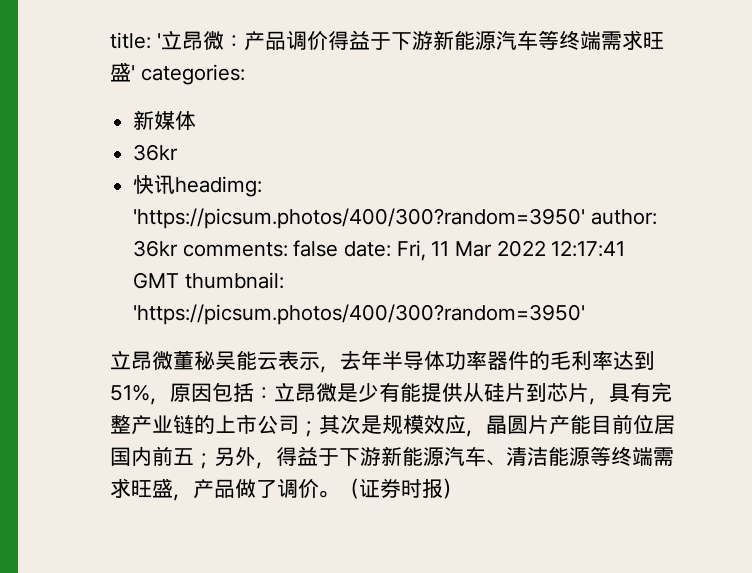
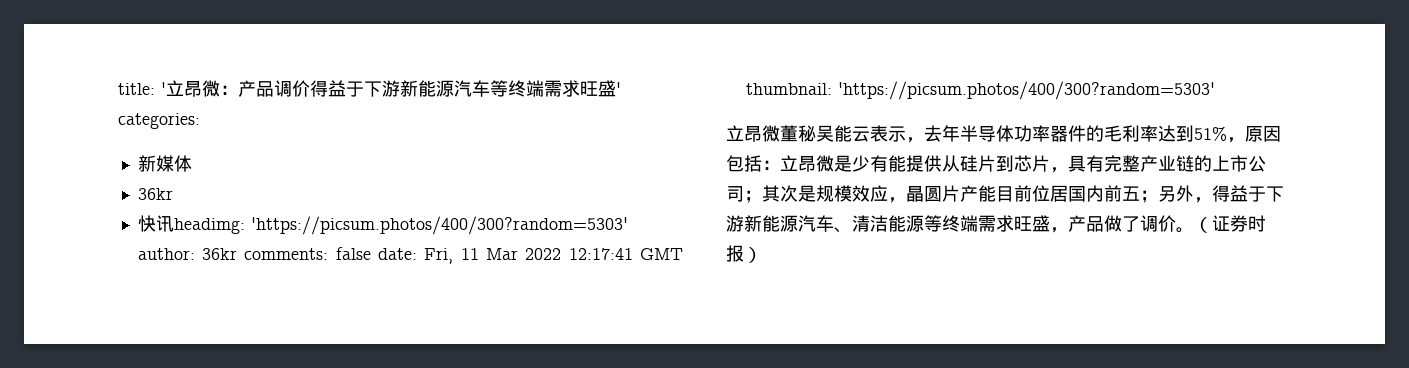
[133,208,586,229] 'https://picsum.photos/400/300?random=3950' -> [250,216,628,235] 'https://picsum.photos/400/300?random=5303'
[133,304,586,325] 'https://picsum.photos/400/300?random=3950' -> [837,81,1215,100] 'https://picsum.photos/400/300?random=5303'

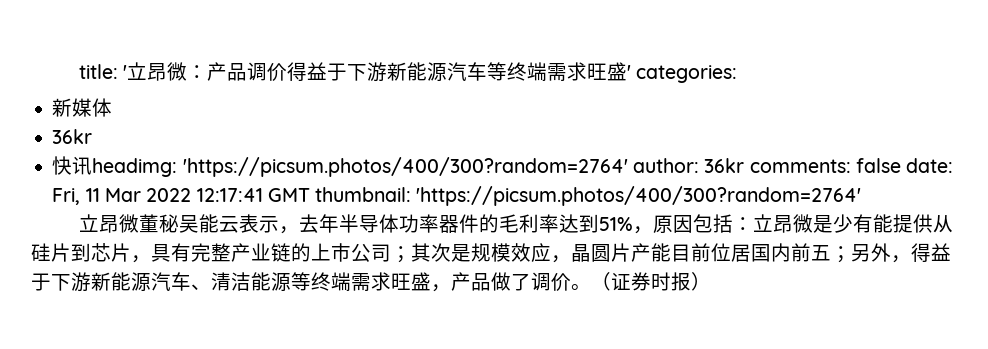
[250,216,628,235] 'https://picsum.photos/400/300?random=5303' -> [182,157,628,177] 'https://picsum.photos/400/300?random=2764'
[837,81,1215,100] 'https://picsum.photos/400/300?random=5303' -> [416,186,862,206] 'https://picsum.photos/400/300?random=2764'

